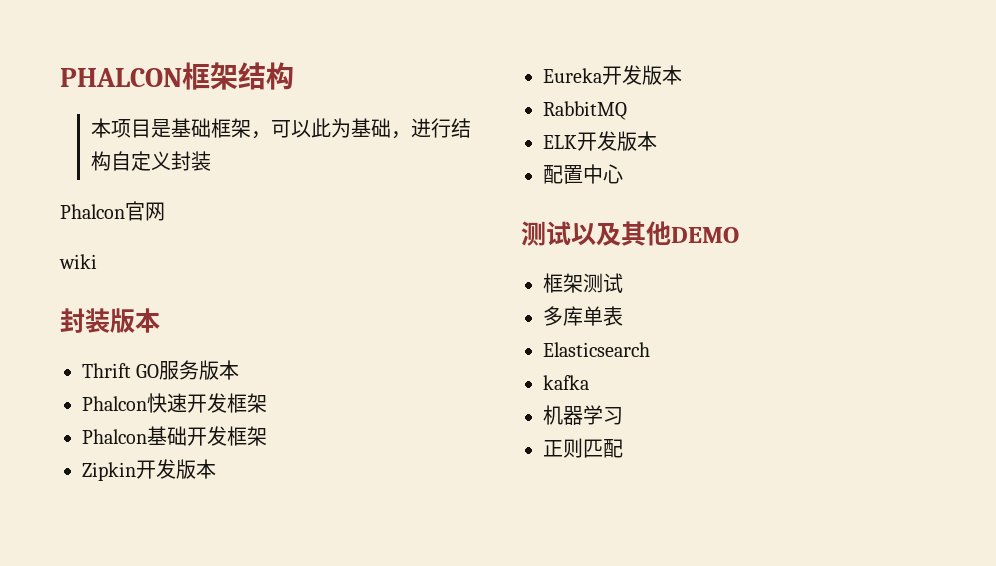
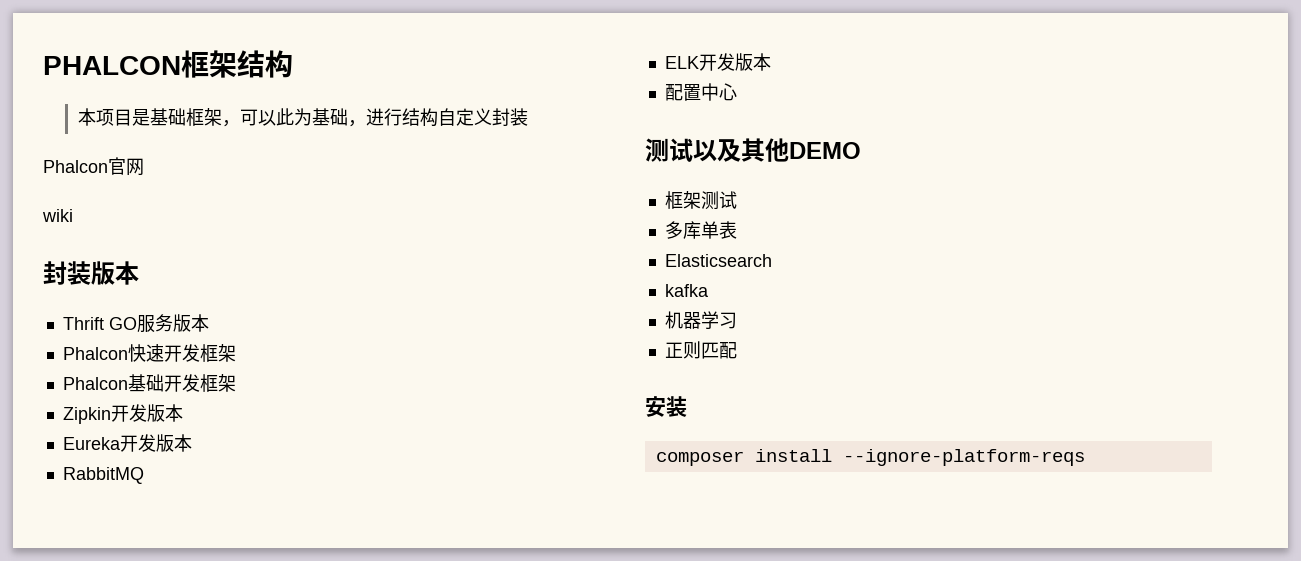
(623, 448) none -> [645,396,687,417] [655,449,1085,466] // 安装 // composer install --ignore-platform-reqs

